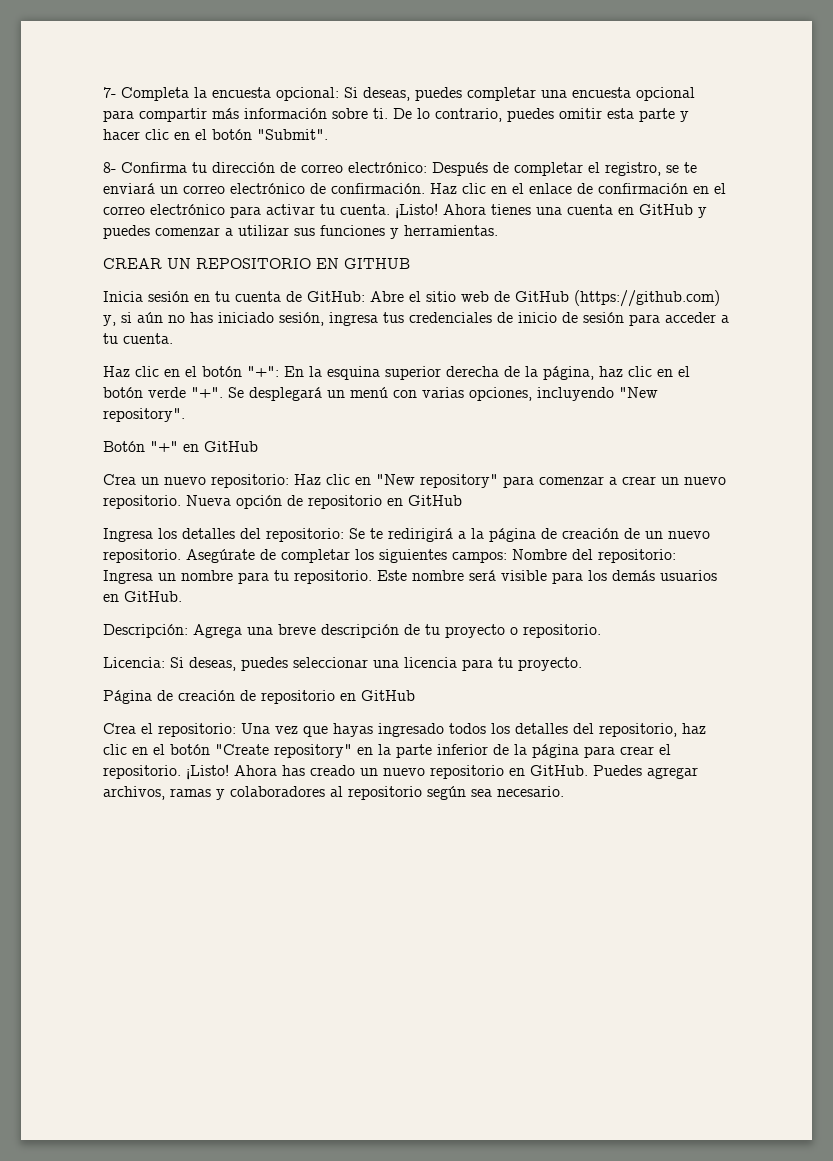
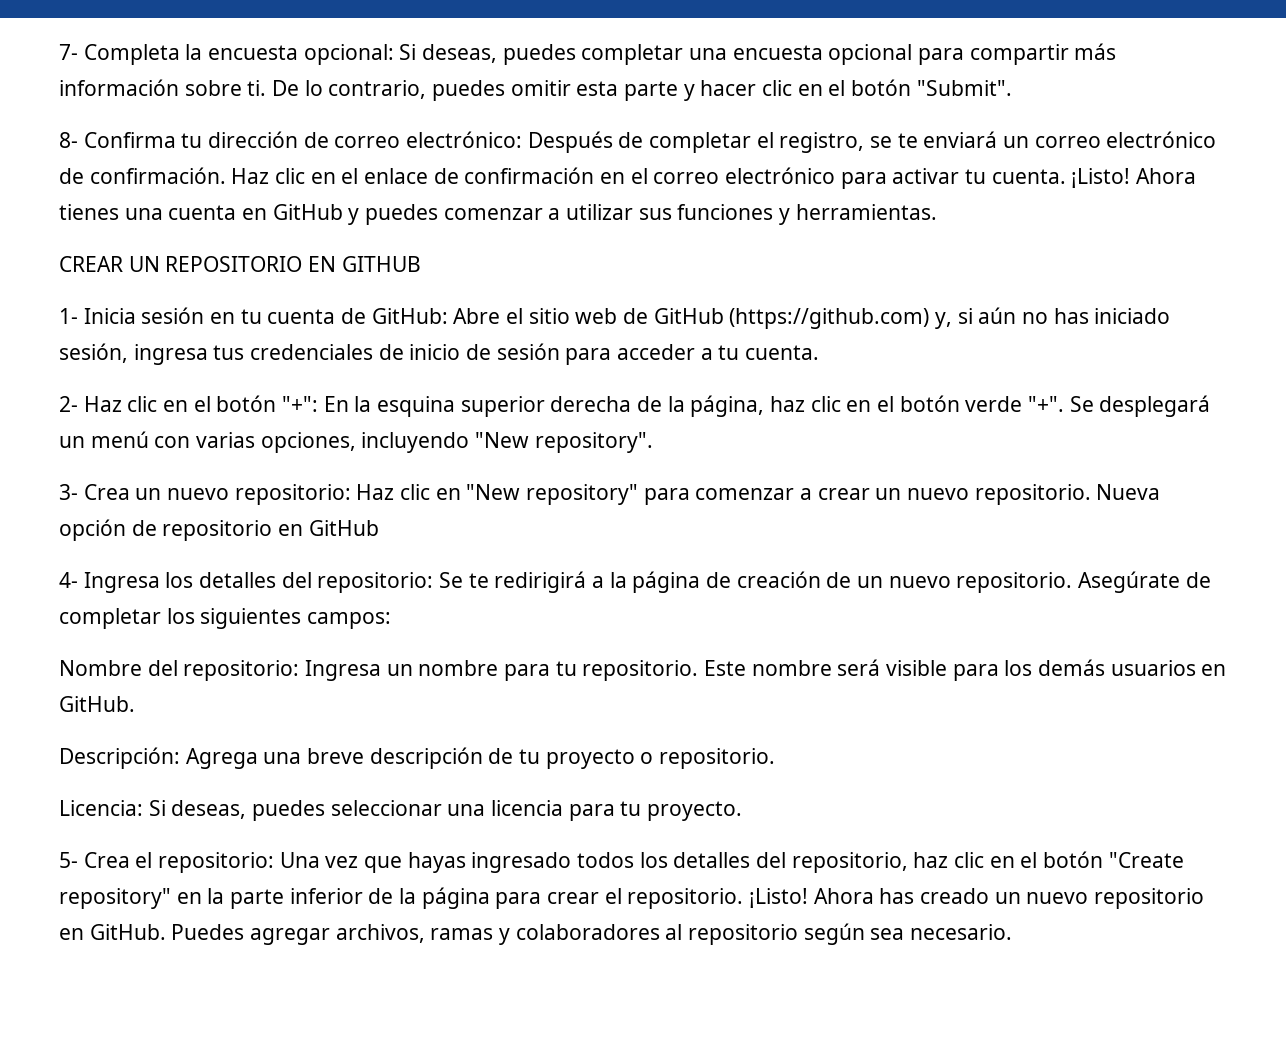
(410, 263) none -> [59,308,78,324] 1-
(173, 338) none -> [59,396,78,412] 2-
[103,441,258,452] Botón "+" en GitHub // -> [59,484,78,500] 3-
(462, 500) none -> [59,572,78,588] 4-
(507, 557) none -> (392, 620) //
[103,690,415,704] Página de creación de repositorio en GitHub // -> [59,852,78,868] 5-

